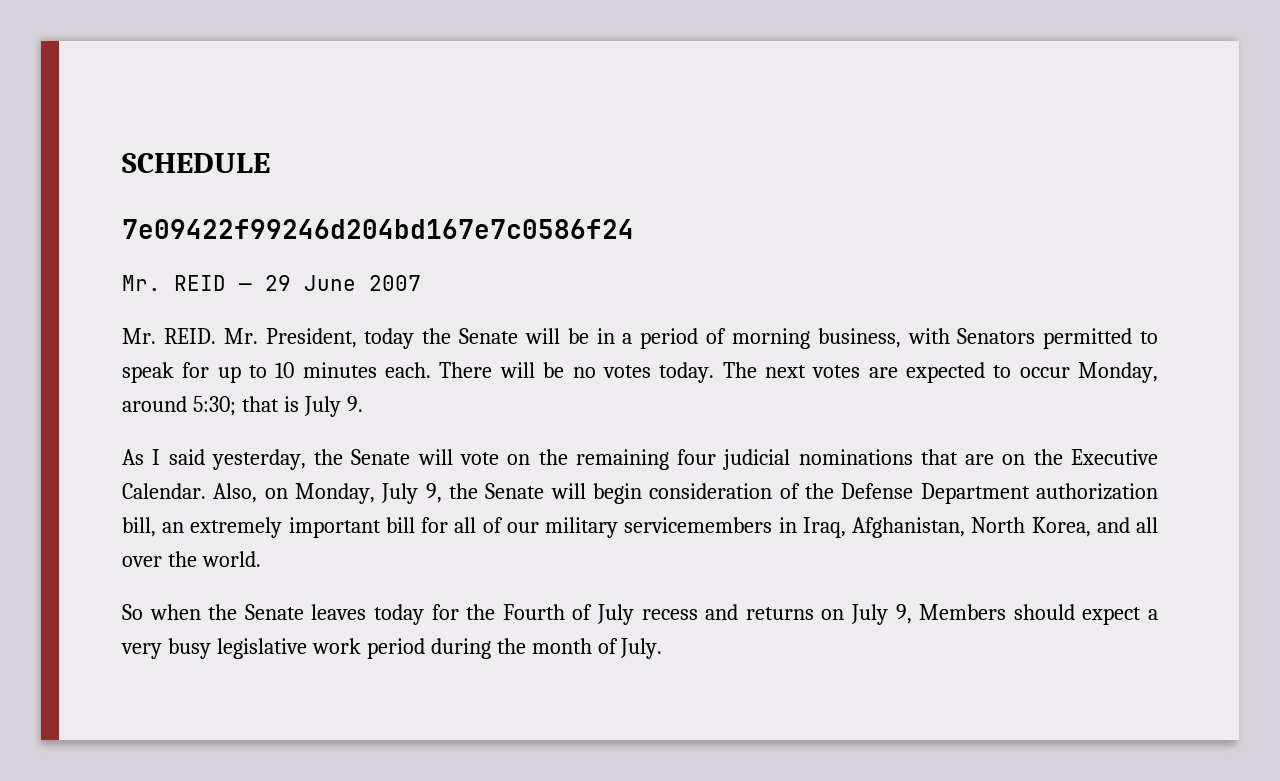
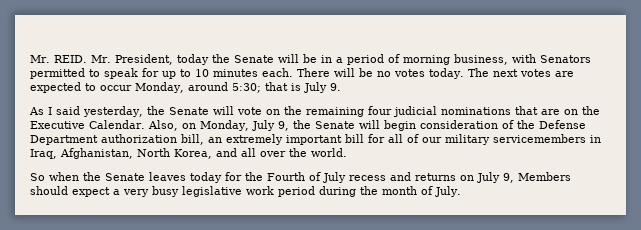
[122,153,270,173] [122,219,634,239] [122,275,421,291] SCHEDULE // 7e09422f99246d204bd167e7c0586f24 // Mr. REID — 29 June 2007 // -> (30, 59) none

